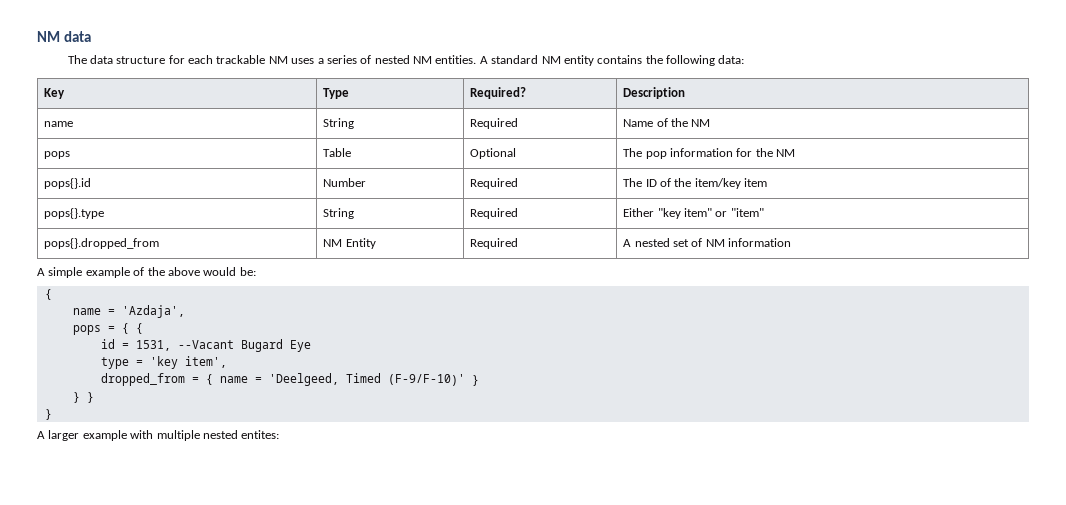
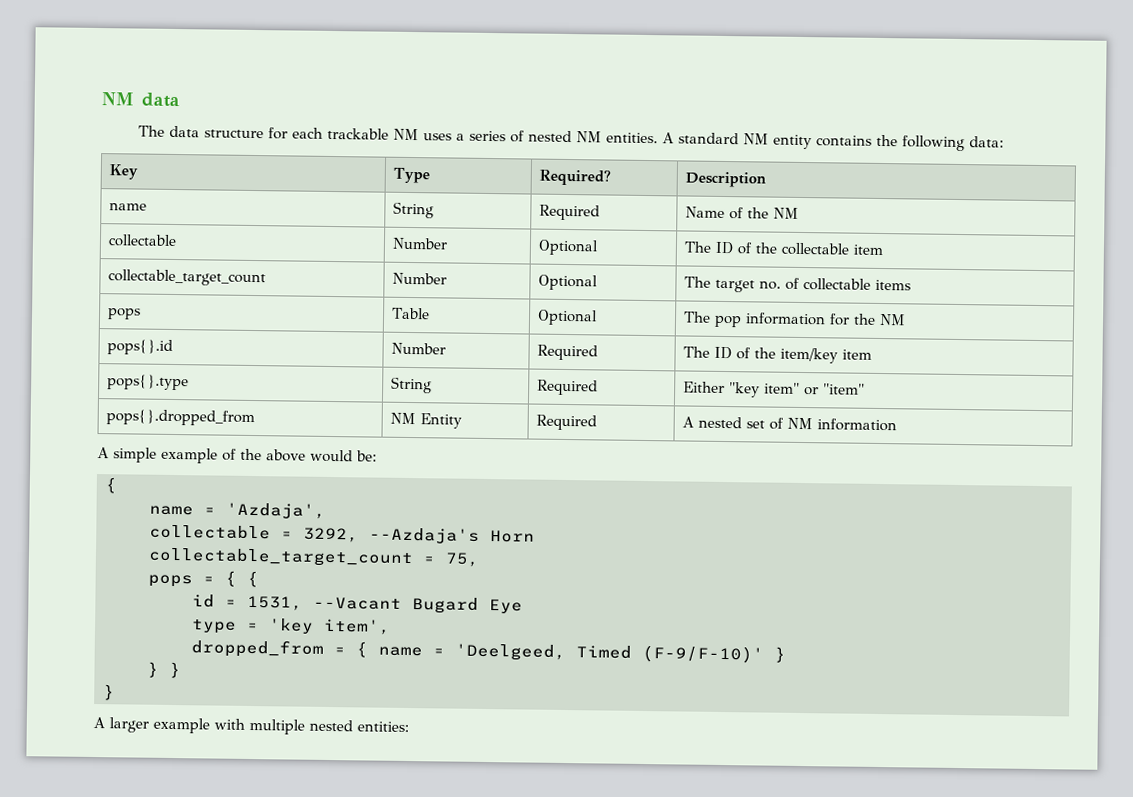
(711, 123) none -> [108,234,178,248] [392,237,449,250] [538,239,600,256] [684,241,884,256] [108,269,267,287] [392,272,448,285] [538,274,599,291] [684,276,912,293] // collectable | Number | Optional | The ID of the collectable item // collectable_target_count | Number | Optional | The target no. of collectable items
(185, 311) none -> [149,524,535,544] [148,547,480,568] // collectable = 3292, --Azdaja's Horn // collectable_target_count = 75,
[241,430,280,439] entites: -> [357,721,409,733] entities:

